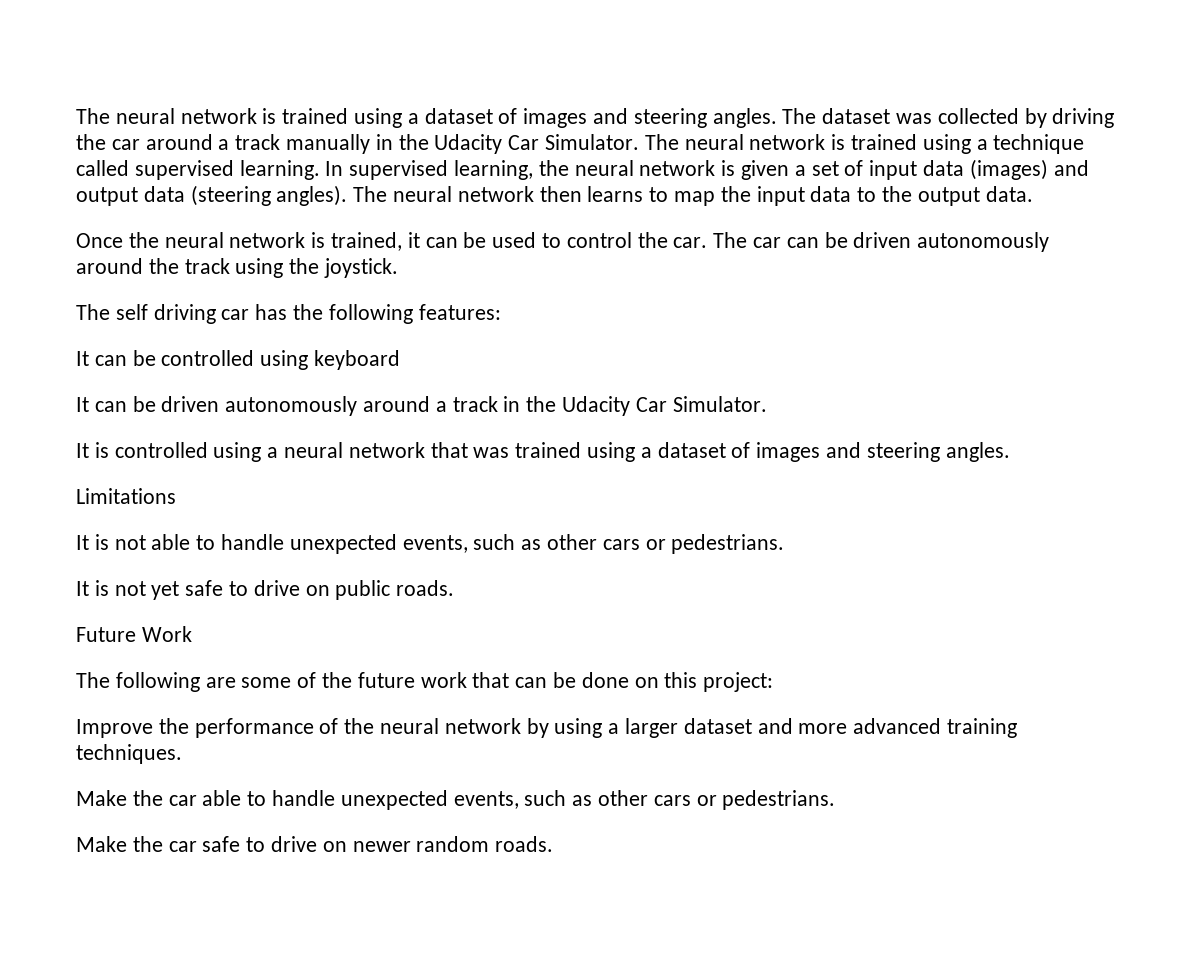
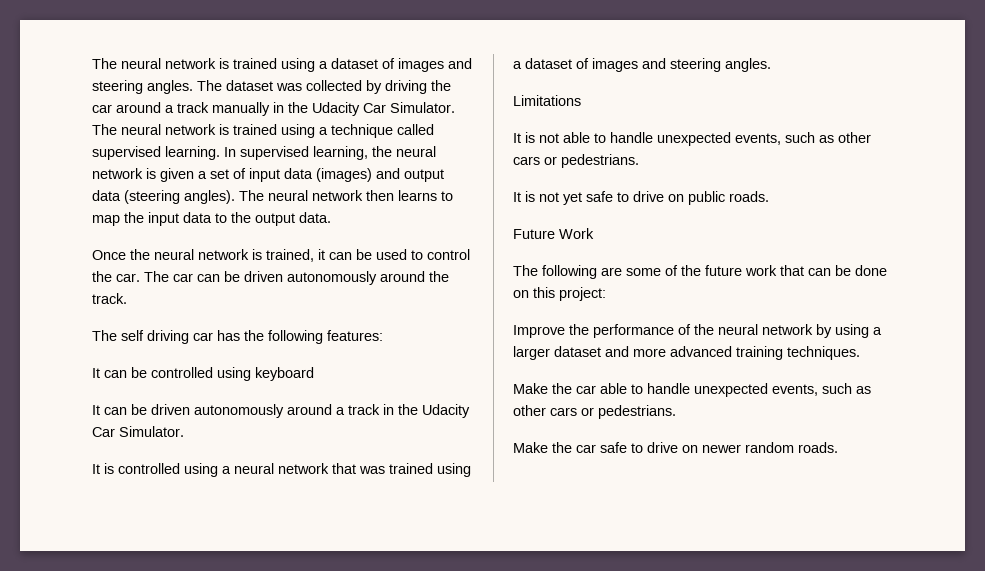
[184,258,399,278] track using the joystick. -> [92,293,127,304] track.

